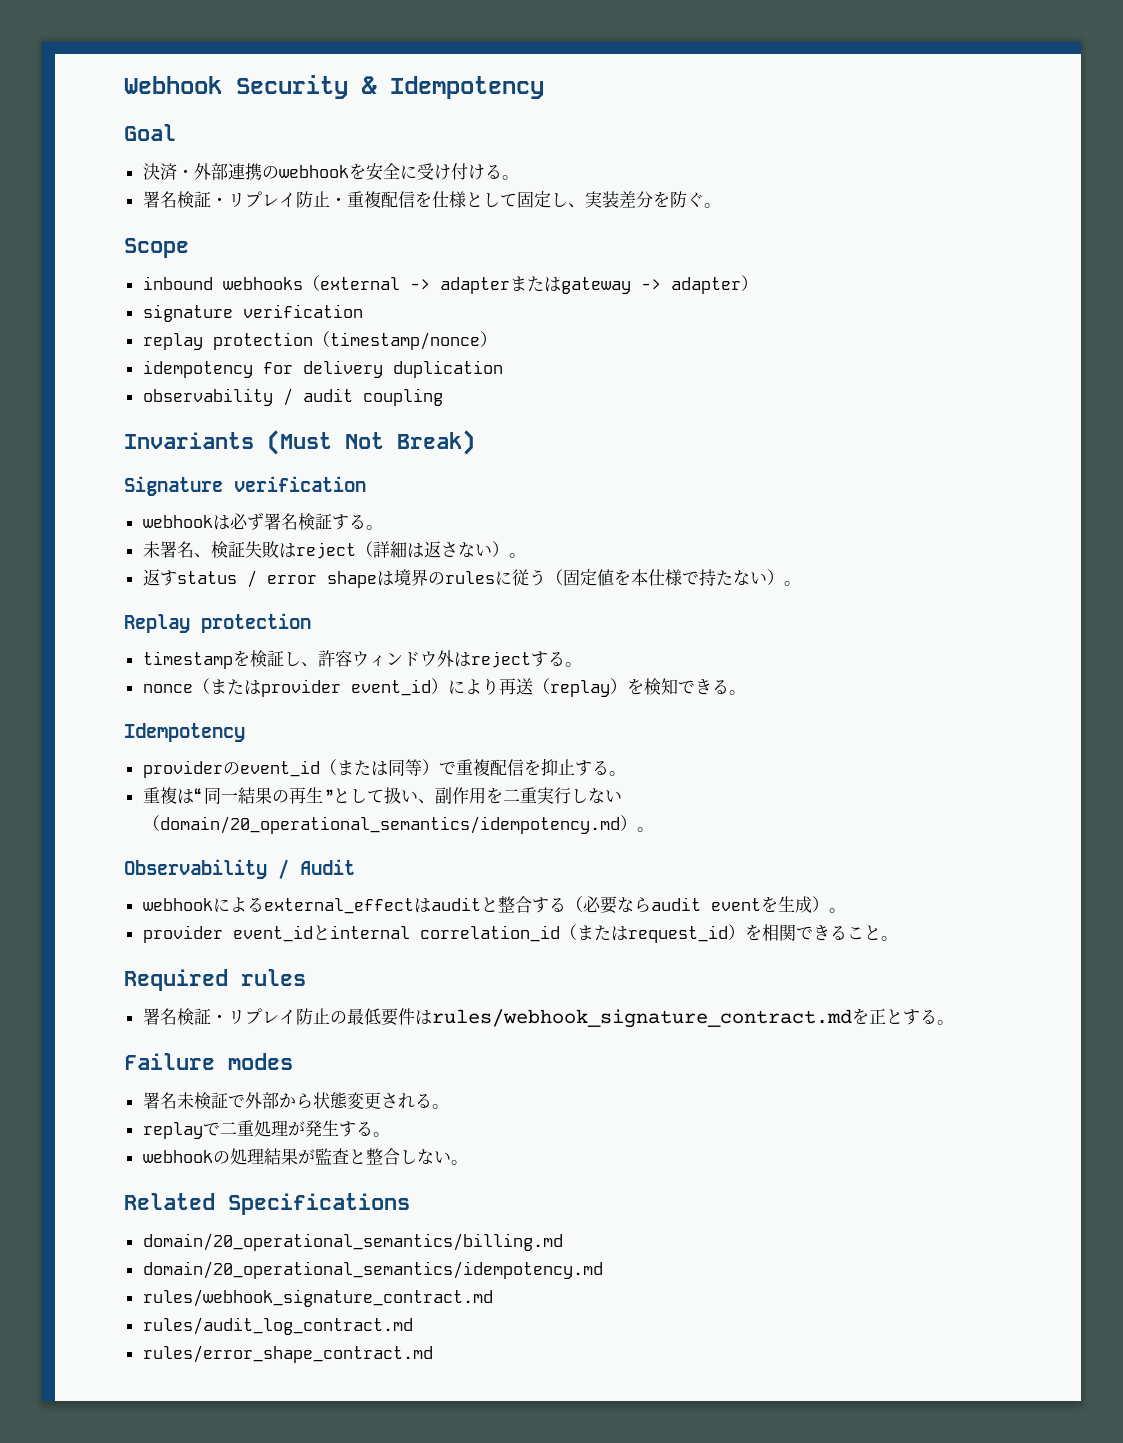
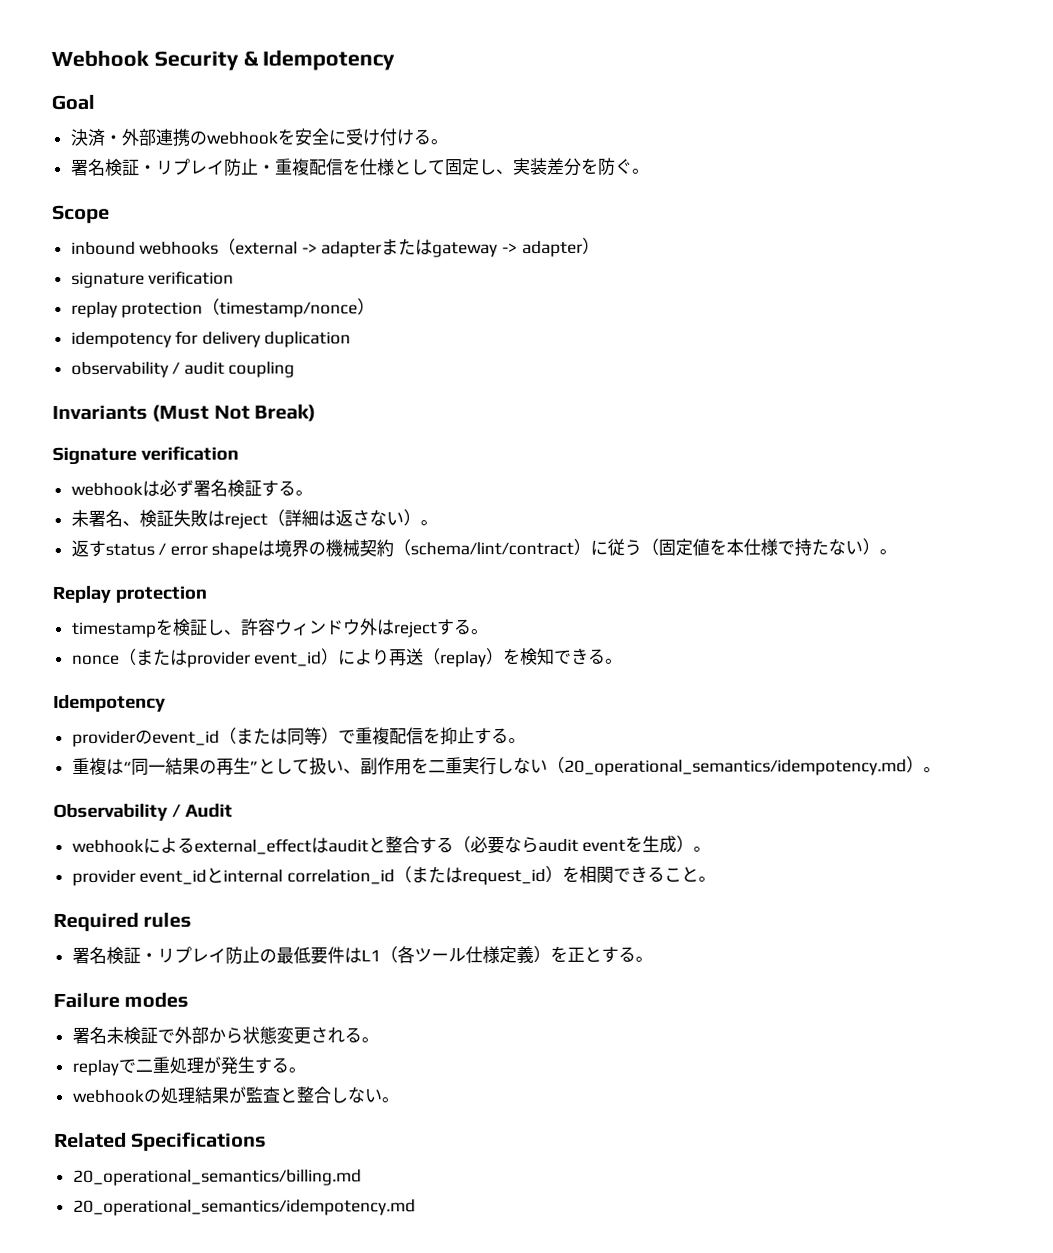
[444,571,495,584] rules -> [325,538,592,558] 機械契約（schema/lint/contract）
[159,816,620,834] domain/20_operational_semantics/idempotency.md -> [563,759,907,776] 20_operational_semantics/idempotency.md
[431,1009,852,1028] rules/webhook_signature_contract.md -> [360,945,551,964] L1（各ツール仕様定義）
[142,1233,563,1251] [142,1261,603,1279] [142,1289,493,1307] [142,1317,413,1335] [142,1345,433,1363] domain/20_operational_semantics/billing.md // domain/20_operational_semantics/idempotency.md // rules/webhook_signature_contract.md // rules/audit_log_contract.md // rules/error_shape_contract.md -> [72,1169,362,1186] [72,1199,416,1216] 20_operational_semantics/billing.md // 20_operational_semantics/idempotency.md

